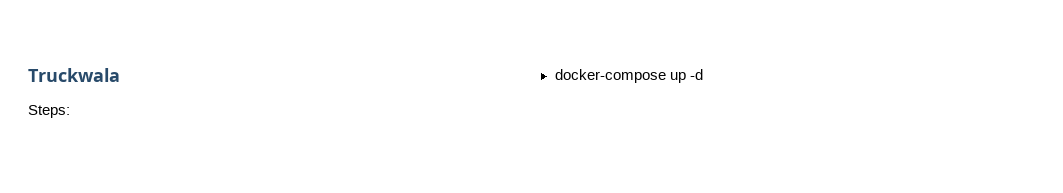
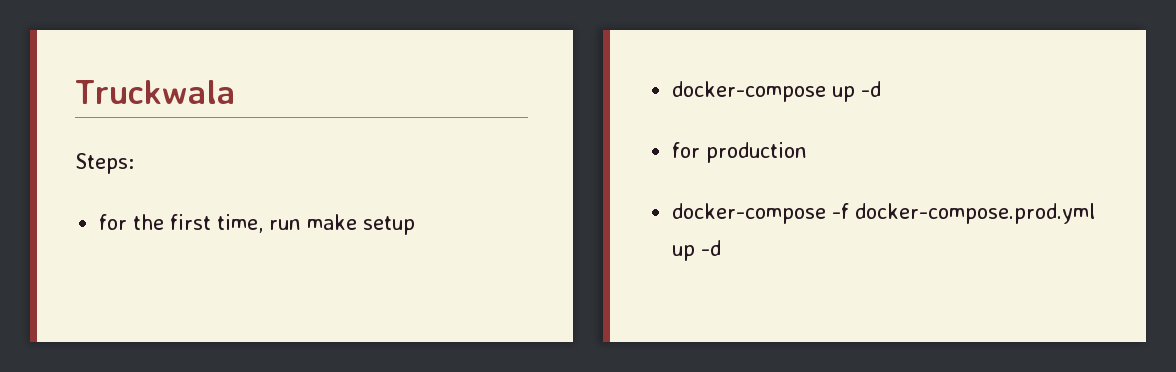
[554,69,666,83] docker-compose -> [99,214,416,235] [672,81,882,102] [672,142,808,163] [672,203,1096,224] for the first time, run make setup // docker-compose up -d // for production // docker-compose -f docker-compose.prod.yml

